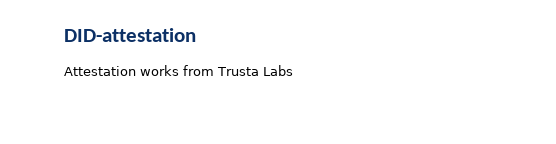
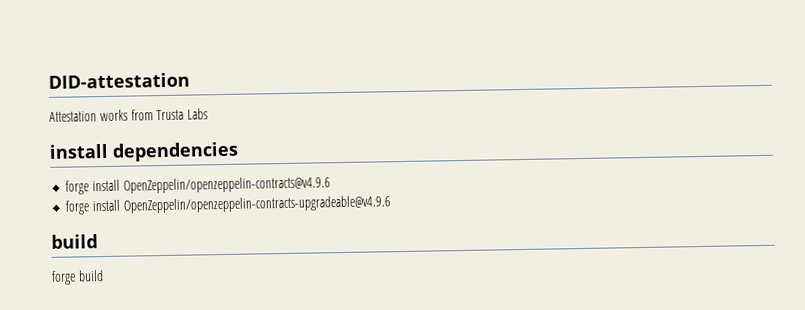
(293, 70) none -> [49,141,239,162] [65,176,331,195] [65,195,391,215] [51,234,98,249] [51,270,104,285] // install dependencies // forge install OpenZeppelin/openzeppelin-contracts@v4.9.6 // forge install OpenZeppelin/openzeppelin-contracts-upgradeable@v4.9.6 // build // forge build

